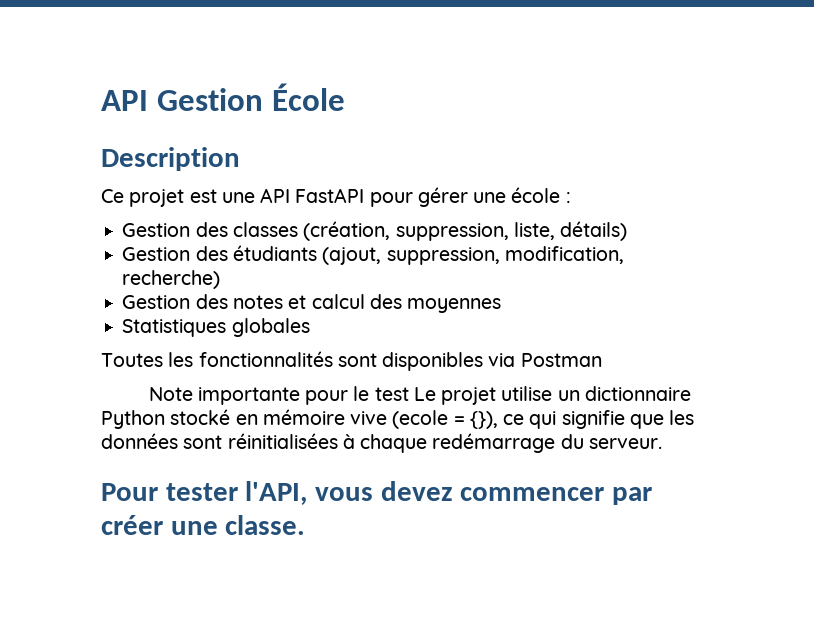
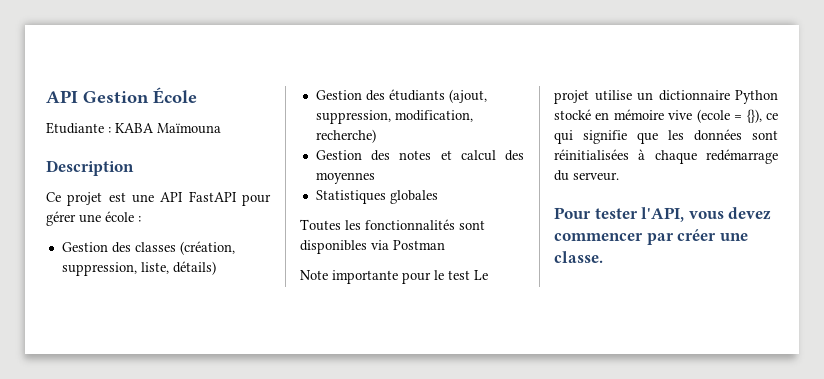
(345, 97) none -> [46,122,221,134] // Etudiante : KABA Maïmouna

